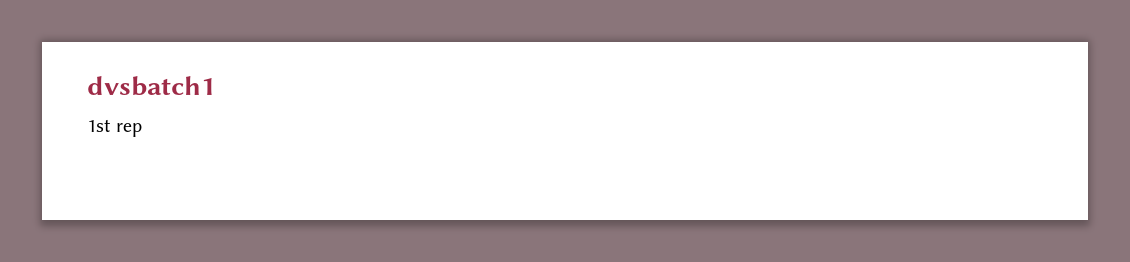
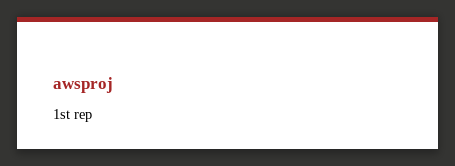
[87,76,215,96] dvsbatch1 -> [53,77,113,93] awsproj

